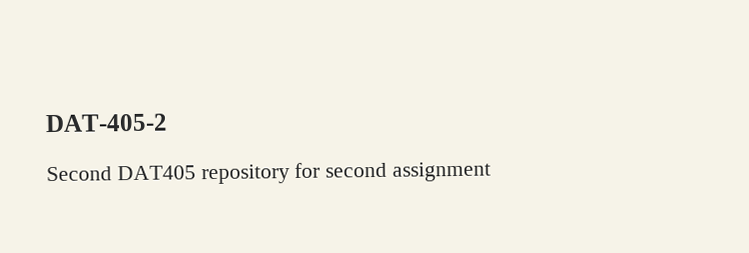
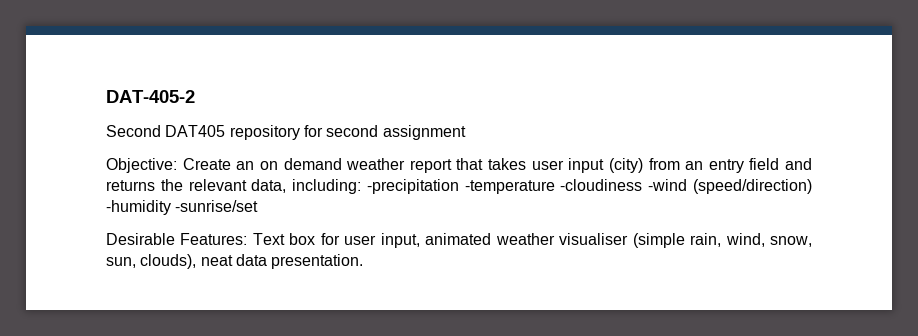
(492, 171) none -> [106,158,812,173] [106,179,812,194] [106,200,259,215] [106,233,812,248] [106,254,364,269] // Objective: Create an on demand weather report that takes user input (city) from an entry field and returns the relevant data, including: -precipitation -temperature -cloudiness -wind (speed/direction) -humidity -sunrise/set // Desirable Features: Text box for user input, animated weather visualiser (simple rain, wind, snow, sun, clouds), neat data presentation.

